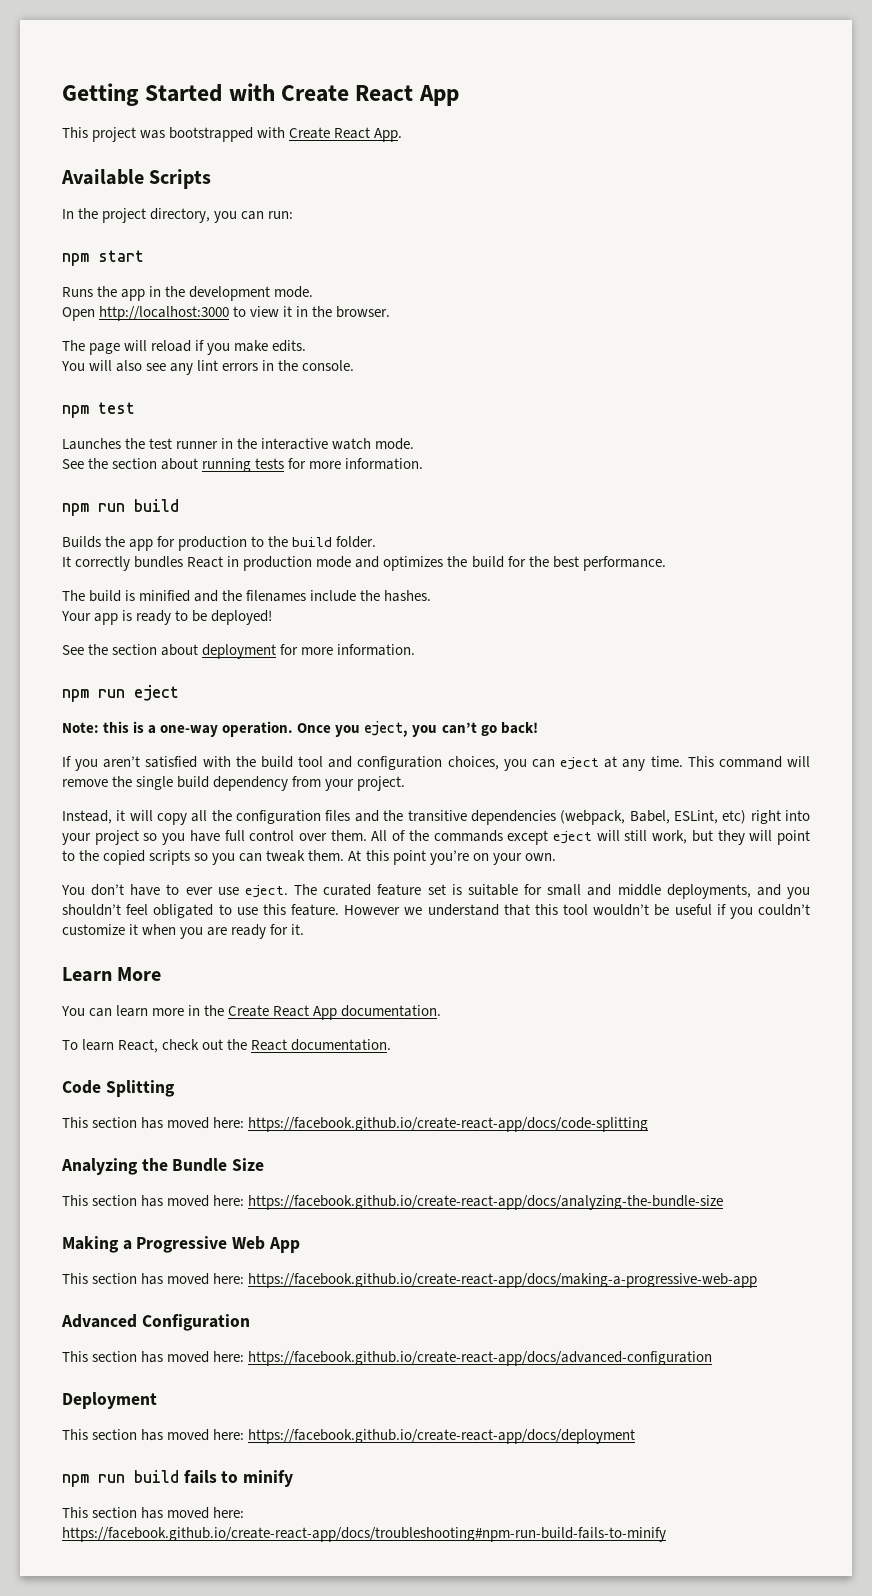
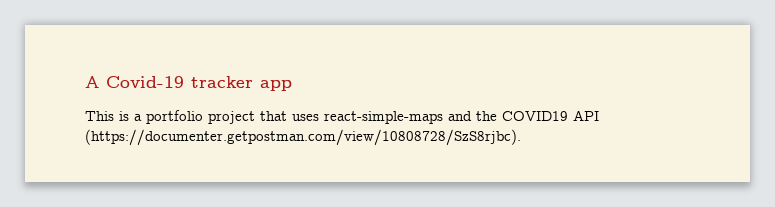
[62,83,459,106] [62,127,403,142] [61,169,212,189] [62,208,294,223] [62,250,144,266] [62,286,314,301] [62,306,391,321] [62,340,307,355] [61,360,355,375] [62,402,135,418] [62,438,415,450] [62,458,424,472] [62,499,179,516] [62,536,377,551] [62,556,666,571] [62,590,432,602] [61,610,273,625] [62,644,416,659] [62,685,179,702] [62,721,538,737] [62,756,810,771] [62,776,406,791] [62,810,811,825] [62,830,810,845] [62,850,556,865] [61,884,810,899] [62,904,810,919] [62,924,305,939] [62,967,162,982] [61,1005,442,1020] [62,1039,392,1053] [62,1080,175,1097] [62,1117,649,1132] [61,1158,265,1175] [62,1195,724,1210] [62,1236,300,1253] [62,1273,758,1288] [61,1314,250,1331] [62,1351,713,1366] [62,1392,157,1409] [62,1429,636,1444] [62,1470,294,1487] [62,1507,245,1519] [62,1527,666,1542] Getting Started with Create React App // This project was bootstrapped with Create React App. // Available Scripts // In the project directory, you can run: // npm start // Runs the app in the development mode. // Open http://localhost:3000 to view it in the browser. // The page will reload if you make edits. // You will also see any lint errors in the console. // npm test // Launches the test runner in the interactive watch mode. // See the section about running tests for more information. // npm run build // Builds the app for production to the build folder. // It correctly bundles React in production mode and optimizes the build for the best performance. // The build is minified and the filenames include the hashes. // Your app is ready to be deployed! // See the section about deployment for more information. // npm run eject // Note: this is a one-way operation. Once you eject, you can’t go back! // If you aren’t satisfied with the build tool and configuration choices, you can eject at any time. This command will remove the single build dependency from your project. // Instead, it will copy all the configuration files and the transitive dependencies (webpack, Babel, ESLint, etc) right into your project so you have full control over them. All of the commands except eject will still work, but they will point to the copied scripts so you can tweak them. At this point you’re on your own. // You don’t have to ever use eject. The curated feature set is suitable for small and middle deployments, and you shouldn’t feel obligated to use this feature. However we understand that this tool wouldn’t be useful if you couldn’t customize it when you are ready for it. // Learn More // You can learn more in the Create React App documentation. // To learn React, check out the React documentation. // Code Splitting // This section has moved here: https://facebook.github.io/create-react-app/docs/code-splitting // Analyzing the Bundle Size // This section has moved here: https://facebook.github.io/create-react-app/docs/analyzing-the-bundle-size // Making a Progressive Web App // This section has moved here: https://facebook.github.io/create-react-app/docs/making-a-progressive-web-app // Advanced Configuration // This section has moved here: https://facebook.github.io/create-react-app/docs/advanced-configuration // Deployment // This section has moved here: https://facebook.github.io/create-react-app/docs/deployment // npm run build fails to minify // This section has moved here: https://facebook.github.io/create-react-app/docs/troubleshooting#npm-run-build-fails-to-minify -> [85,76,292,91] [85,110,599,124] [85,129,521,146] A Covid-19 tracker app // This is a portfolio project that uses react-simple-maps and the COVID19 API (https://documenter.getpostman.com/view/10808728/SzS8rjbc).

